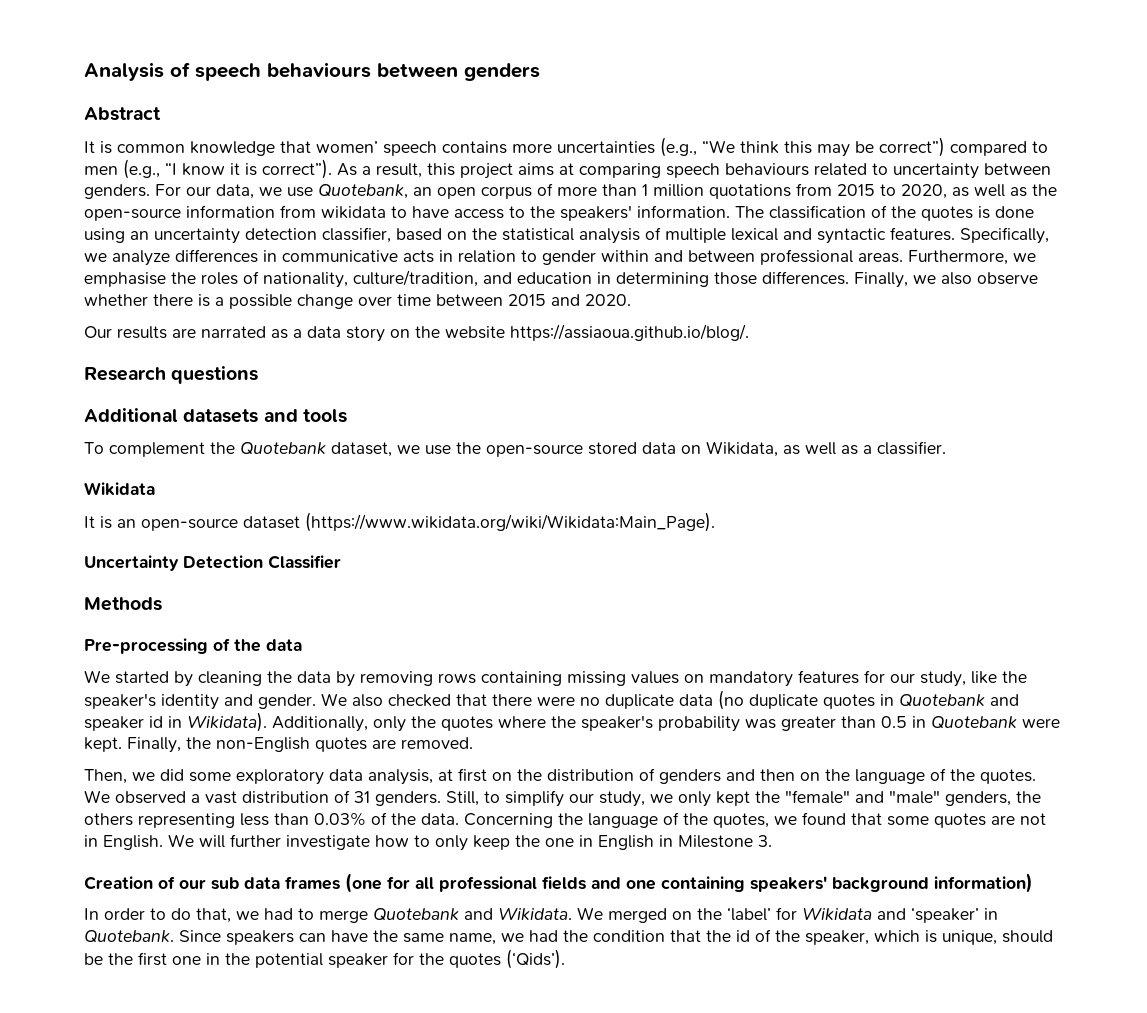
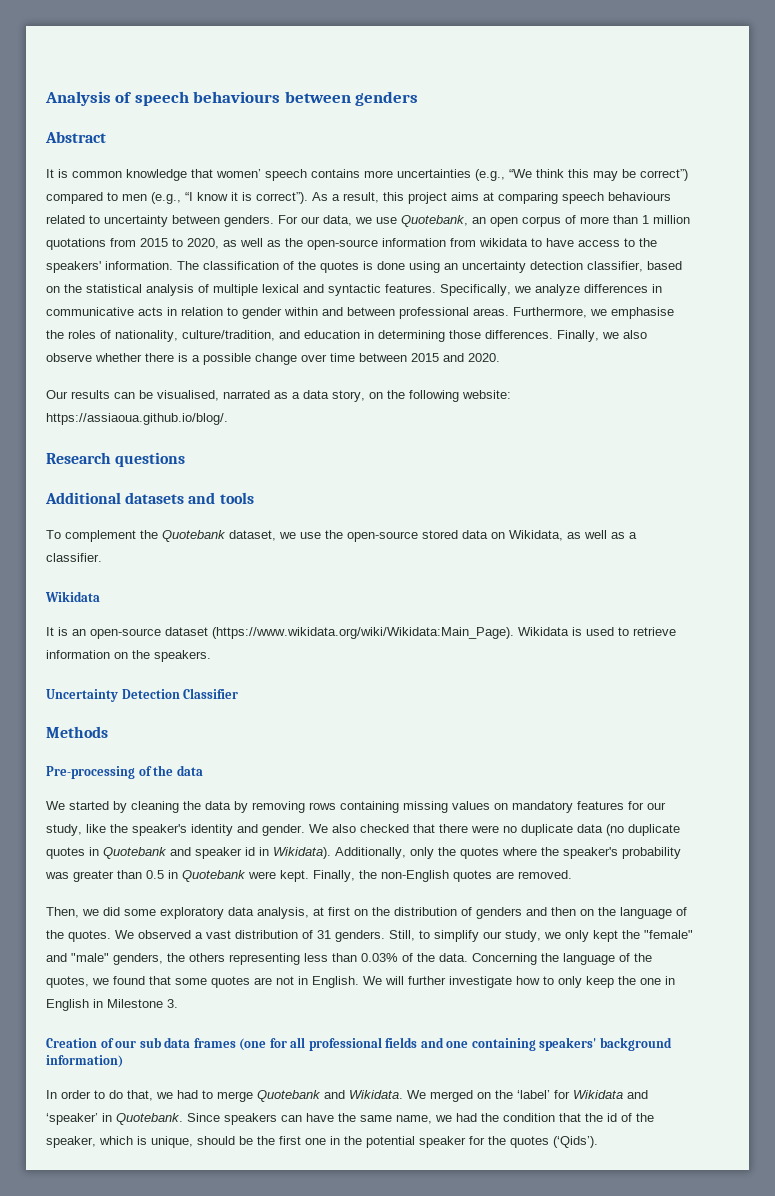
[172,328,196,338] are -> [114,390,219,401] can be visualised,
[346,326,505,342] story on the website -> [332,390,511,402] story, on the following website:
(715, 522) none -> [518,627,676,636] [46,650,211,662] Wikidata is used to retrieve information on the speakers.

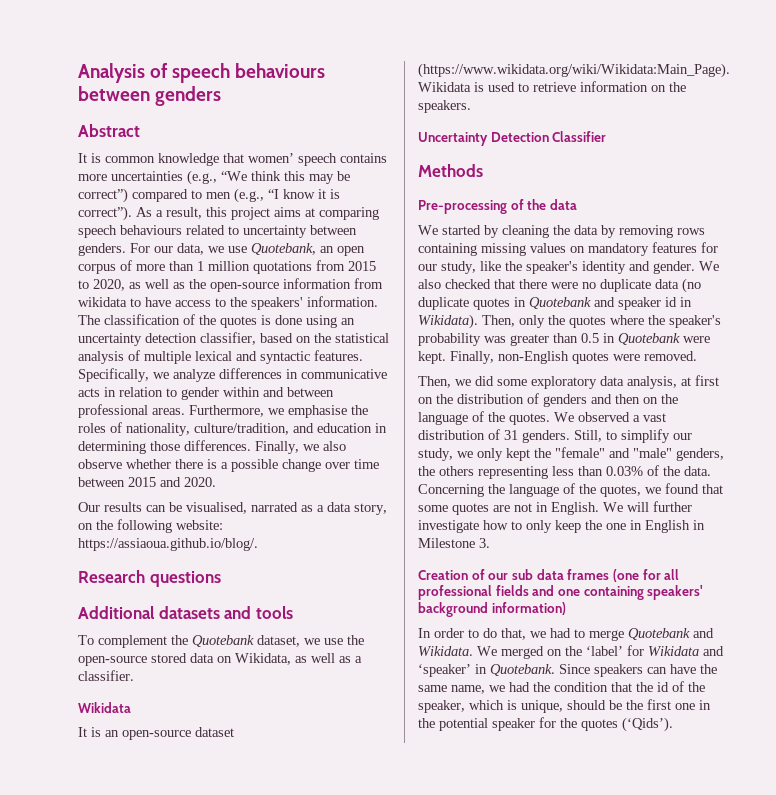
[335,847,406,859] Additionally, -> [482,315,515,327] Then,
[359,870,377,879] the -> (494, 357) none
[496,871,514,879] are -> [613,354,640,361] were

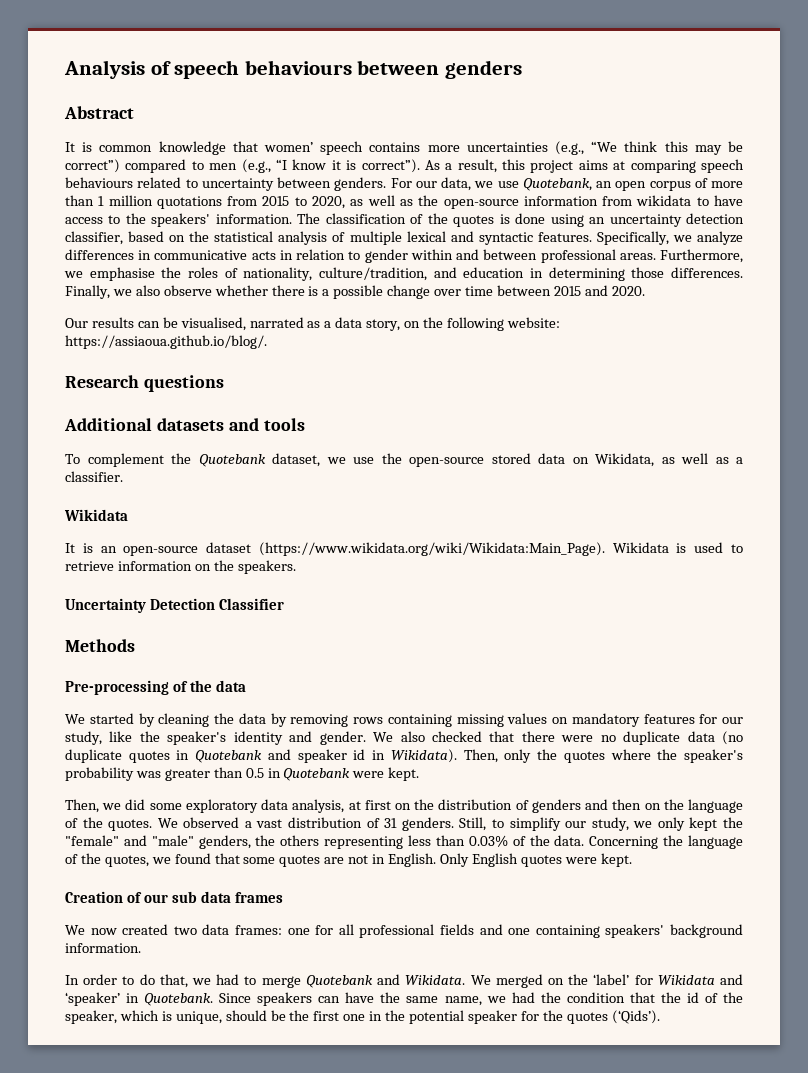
[450,351,697,364] Finally, non-English quotes were removed. -> (420, 774) none
[603,501,692,512] [418,520,705,533] [418,538,490,548] We will further investigate how to only keep the one in English in Milestone 3. -> [439,853,632,867] Only English quotes were kept.
[612,569,639,582] (one -> [65,924,310,935] // We now created two data frames: one
[491,602,566,615] information) -> [65,943,141,953] information.

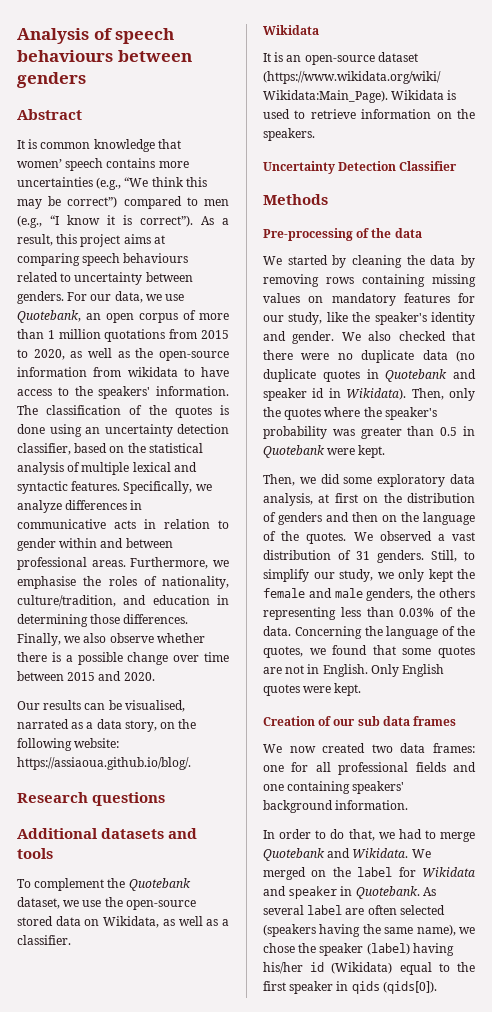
[65,835,194,846] "female" and "male" -> [263,588,363,598] female and male
[593,974,630,985] ‘label’ -> [357,867,393,877] label
[65,992,120,1006] ‘speaker’ -> [288,886,338,899] speaker
[219,992,743,1006] [65,1010,660,1024] Since speakers can have the same name, we had the condition that the id of the speaker, which is unique, should be the first one in the potential speaker for the quotes (‘Qids’). -> [422,887,436,896] [263,905,445,915] [263,924,475,937] [263,943,454,956] [263,962,475,975] [263,981,437,994] As several label are often selected (speakers having the same name), we chose the speaker (label) having his/her id (Wikidata) equal to the first speaker in qids (qids[0]).

